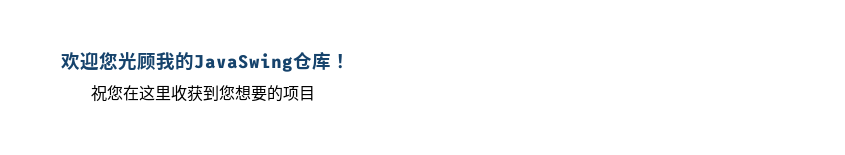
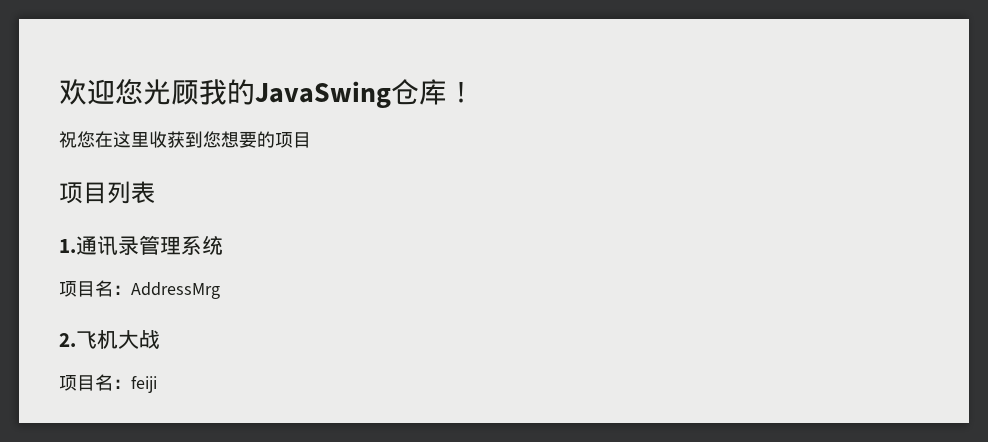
(316, 93) none -> [59,181,155,204] [59,235,223,255] [59,280,220,299] [59,330,160,349] [59,374,157,393] // 项目列表 // 1.通讯录管理系统 // 项目名：AddressMrg // 2.飞机大战 // 项目名：feiji

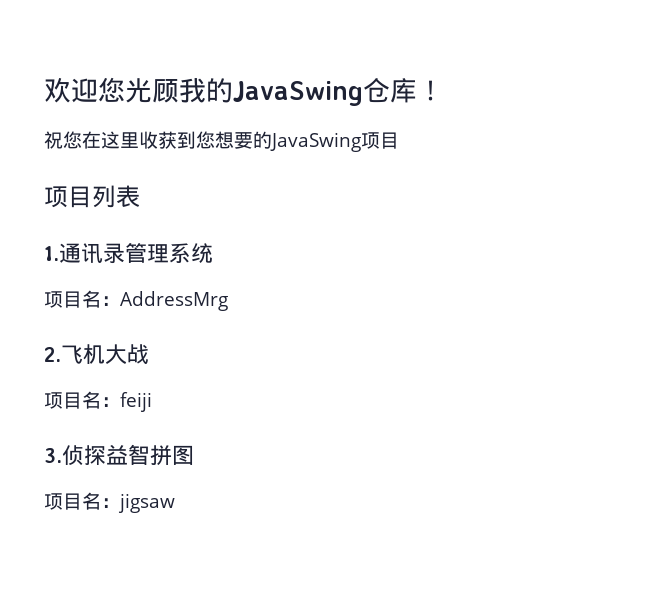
(275, 139) none -> [270,132,361,152] JavaSwing
(157, 384) none -> [44,444,194,466] [44,492,175,513] // 3.侦探益智拼图 // 项目名：jigsaw

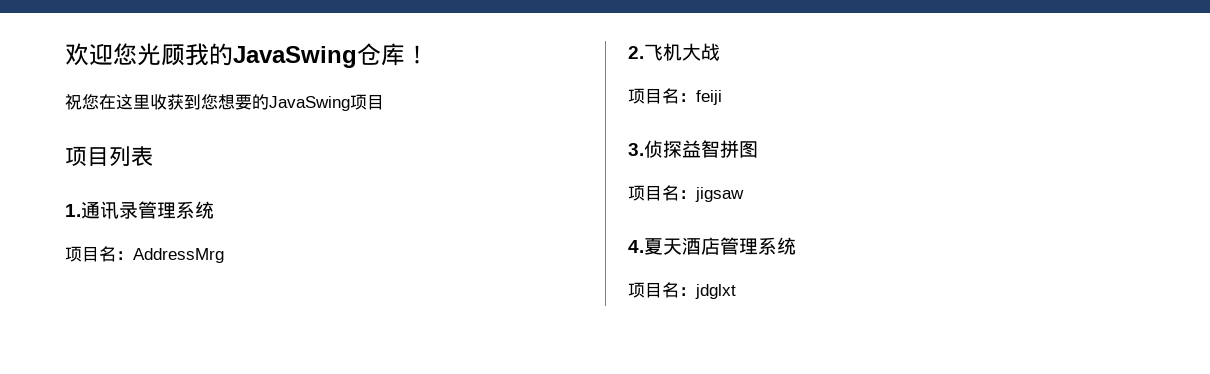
(175, 503) none -> [628,237,796,255] [628,282,736,299] // 4.夏天酒店管理系统 // 项目名：jdglxt

